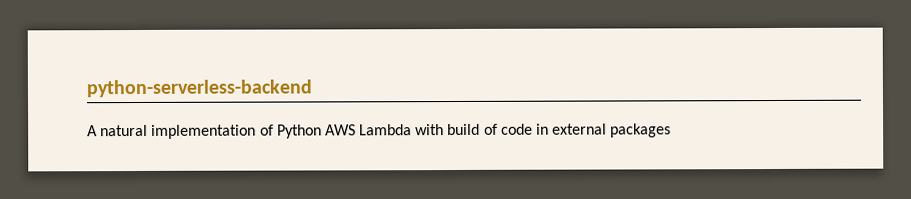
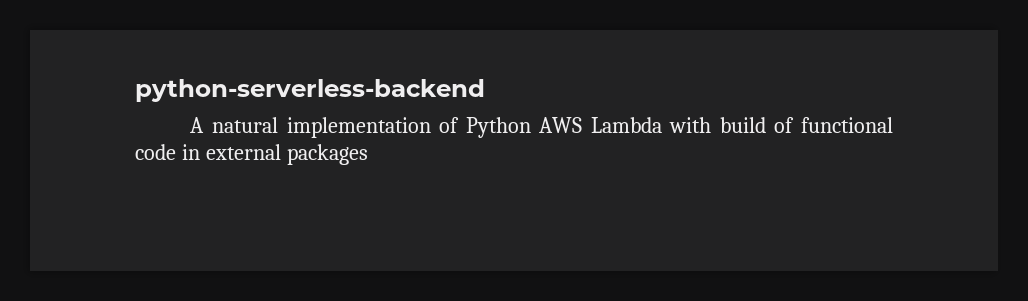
(498, 129) none -> [800,117,893,133] functional

